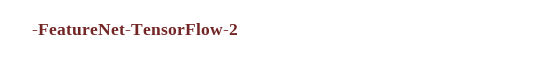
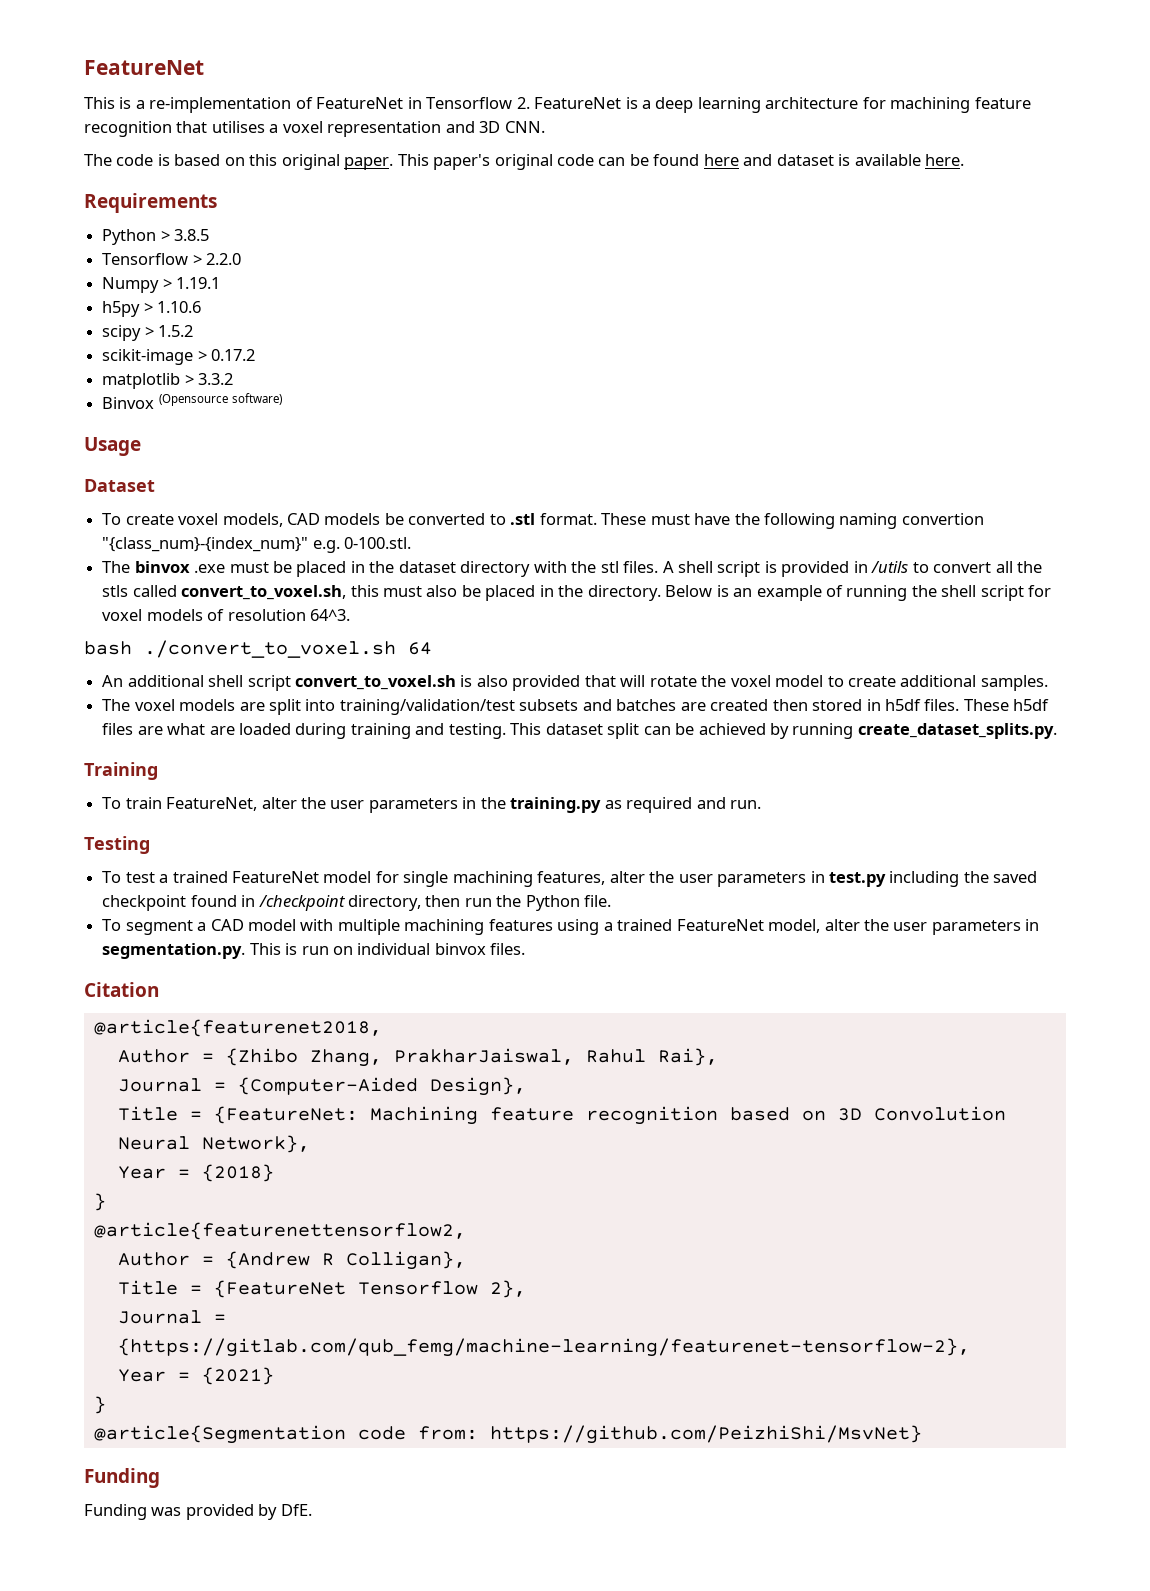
[32,23,238,35] -FeatureNet-TensorFlow-2 -> [84,60,204,75] [84,97,1031,113] [84,121,545,137] [84,154,965,170] [84,193,217,213] [102,229,210,245] [102,253,242,265] [102,277,221,293] [102,301,202,317] [102,325,194,341] [102,349,256,365] [102,373,234,389] [102,393,283,409] [84,437,141,456] [84,479,155,492] [102,513,984,529] [102,537,412,553] [102,561,1043,577] [102,585,1052,601] [102,609,350,621] [84,640,432,658] [102,675,1048,691] [102,699,1050,715] [102,723,1057,739] [84,762,158,780] [102,797,762,813] [84,836,150,854] [102,871,1038,887] [102,895,612,911] [102,919,1040,935] [102,943,526,959] [84,982,159,997] [93,1019,382,1037] [117,1048,718,1067] [117,1077,526,1096] [117,1106,1006,1125] [117,1135,310,1153] [117,1164,274,1182] [93,1193,106,1211] [93,1222,466,1240] [117,1251,466,1270] [117,1280,526,1298] [117,1310,226,1324] [117,1338,970,1357] [117,1367,274,1385] [93,1396,106,1414] [93,1425,922,1444] [84,1468,160,1488] [84,1504,312,1520] FeatureNet // This is a re-implementation of FeatureNet in Tensorflow 2. FeatureNet is a deep learning architecture for machining feature recognition that utilises a voxel representation and 3D CNN. // The code is based on this original paper. This paper's original code can be found here and dataset is available here. // Requirements // Python > 3.8.5 // Tensorflow > 2.2.0 // Numpy > 1.19.1 // h5py > 1.10.6 // scipy > 1.5.2 // scikit-image > 0.17.2 // matplotlib > 3.3.2 // Binvox (Opensource software) // Usage // Dataset // To create voxel models, CAD models be converted to .stl format. These must have the following naming convertion "{class_num}-{index_num}" e.g. 0-100.stl. // The binvox .exe must be placed in the dataset directory with the stl files. A shell script is provided in /utils to convert all the stls called convert_to_voxel.sh, this must also be placed in the directory. Below is an example of running the shell script for voxel models of resolution 64^3. // bash ./convert_to_voxel.sh 64 // An additional shell script convert_to_voxel.sh is also provided that will rotate the voxel model to create additional samples. // The voxel models are split into training/validation/test subsets and batches are created then stored in h5df files. These h5df files are what are loaded during training and testing. This dataset split can be achieved by running create_dataset_splits.py. // Training // To train FeatureNet, alter the user parameters in the training.py as required and run. // Testing // To test a trained FeatureNet model for single machining features, alter the user parameters in test.py including the saved checkpoint found in /checkpoint directory, then run the Python file. // To segment a CAD model with multiple machining features using a trained FeatureNet model, alter the user parameters in segmentation.py. This is run on individual binvox files. // Citation // @article{featurenet2018, // Author = {Zhibo Zhang, PrakharJaiswal, Rahul Rai}, // Journal = {Computer-Aided Design}, // Title = {FeatureNet: Machining feature recognition based on 3D Convolution Neural Network}, // Year = {2018} // } // @article{featurenettensorflow2, // Author = {Andrew R Colligan}, // Title = {FeatureNet Tensorflow 2}, // Journal = {https://gitlab.com/qub_femg/machine-learning/featurenet-tensorflow-2}, // Year = {2021} // } // @article{Segmentation code from: https://github.com/PeizhiShi/MsvNet} // Funding // Funding was provided by DfE.

